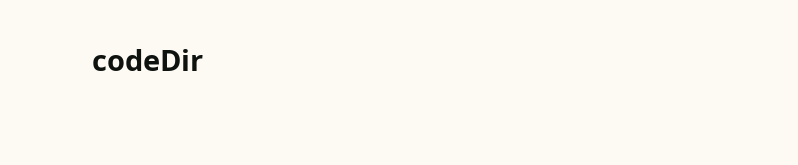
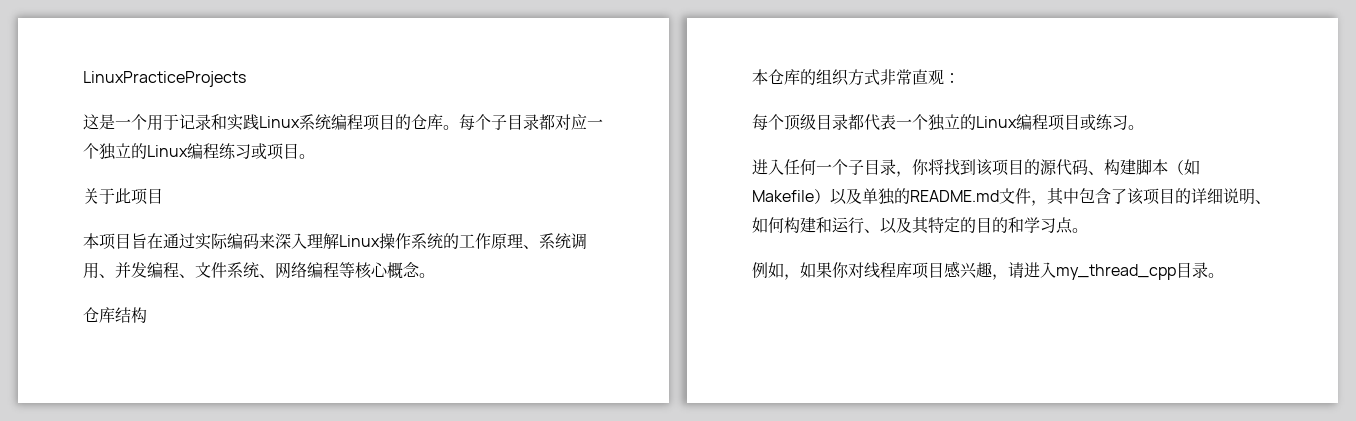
[92,49,203,71] codeDir -> [83,71,246,87] [83,114,603,131] [83,143,315,160] [83,188,163,205] [83,233,587,250] [83,262,435,279] [83,307,147,323] [752,69,960,86] [752,114,1144,131] [752,159,1200,177] [752,188,1271,206] [752,217,1088,234] [752,261,1224,280] LinuxPracticeProjects // 这是一个用于记录和实践Linux系统编程项目的仓库。每个子目录都对应一个独立的Linux编程练习或项目。 // 关于此项目 // 本项目旨在通过实际编码来深入理解Linux操作系统的工作原理、系统调用、并发编程、文件系统、网络编程等核心概念。 // 仓库结构 // 本仓库的组织方式非常直观： // 每个顶级目录都代表一个独立的Linux编程项目或练习。 // 进入任何一个子目录，你将找到该项目的源代码、构建脚本（如Makefile）以及单独的README.md文件，其中包含了该项目的详细说明、如何构建和运行、以及其特定的目的和学习点。 // 例如，如果你对线程库项目感兴趣，请进入my_thread_cpp目录。

